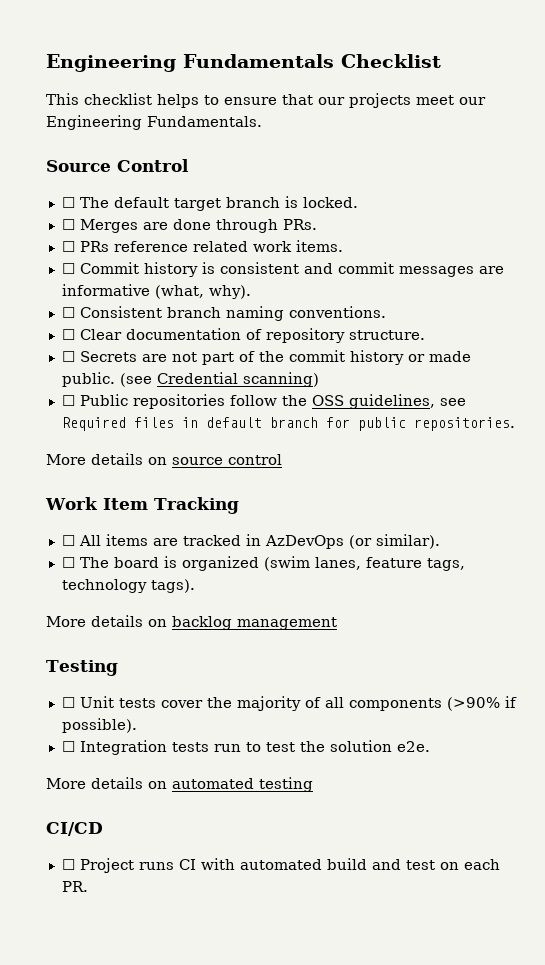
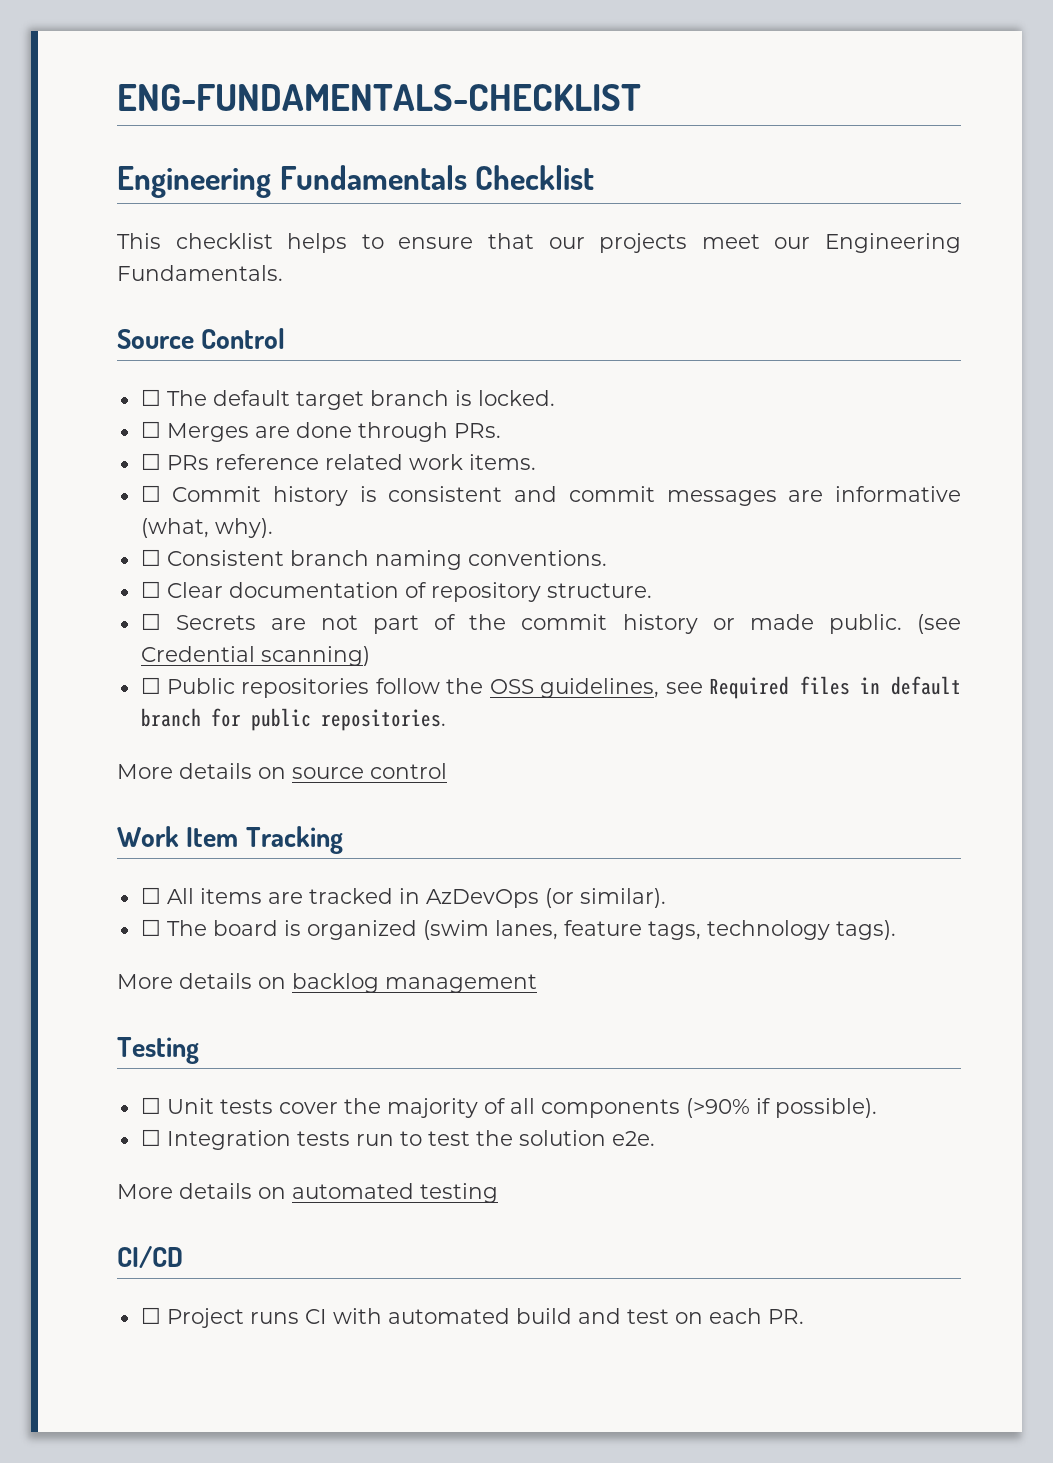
(46, 63) none -> [117,84,641,111] ENG-FUNDAMENTALS-CHECKLIST //

